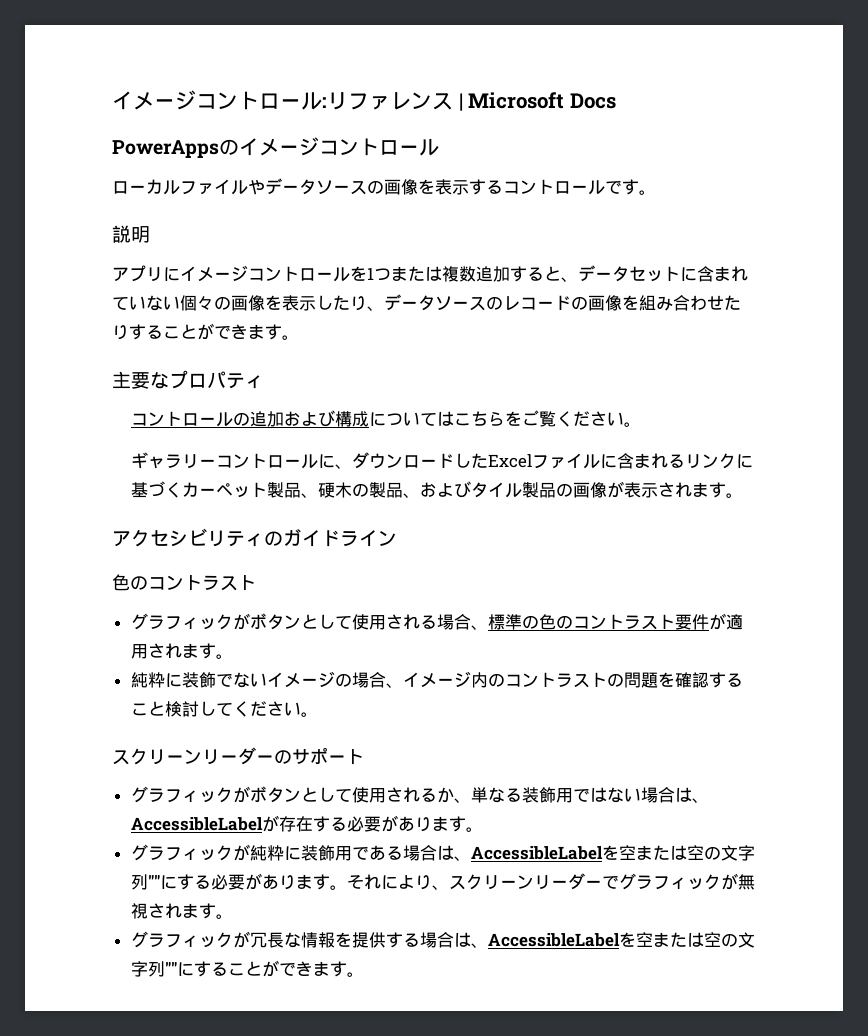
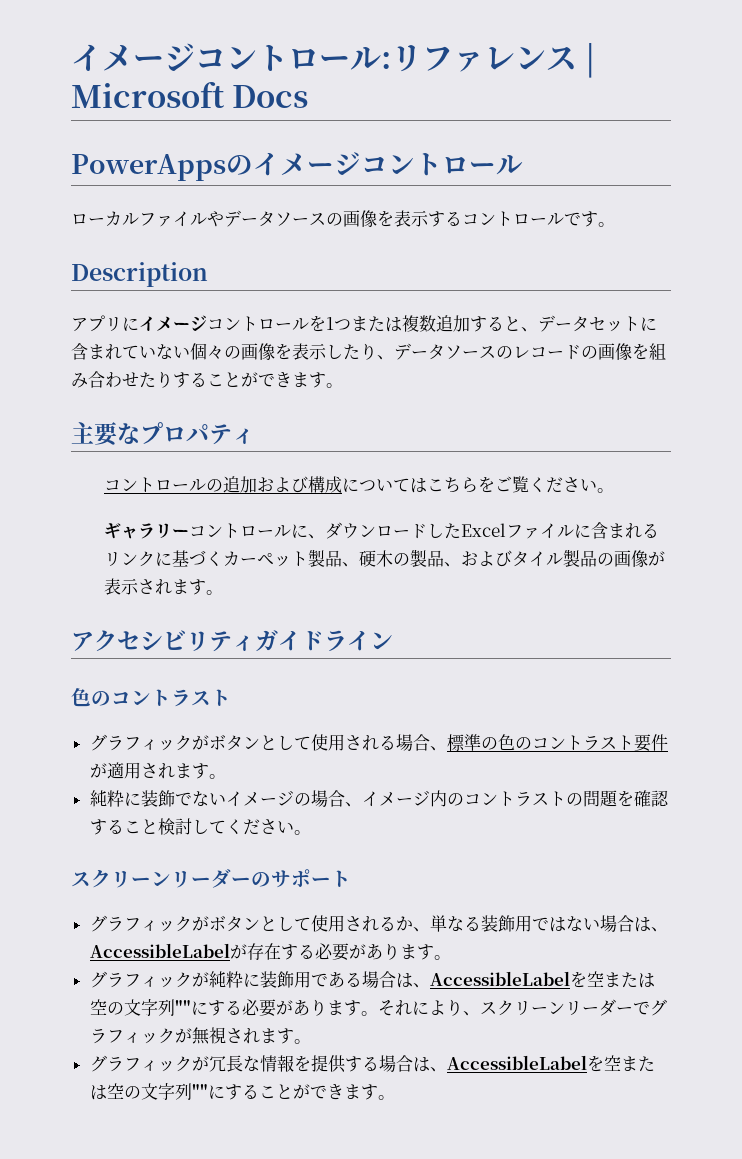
[112,225,150,243] 説明 -> [71,262,208,287] Description
[264,531,283,546] の -> (255, 643) none

